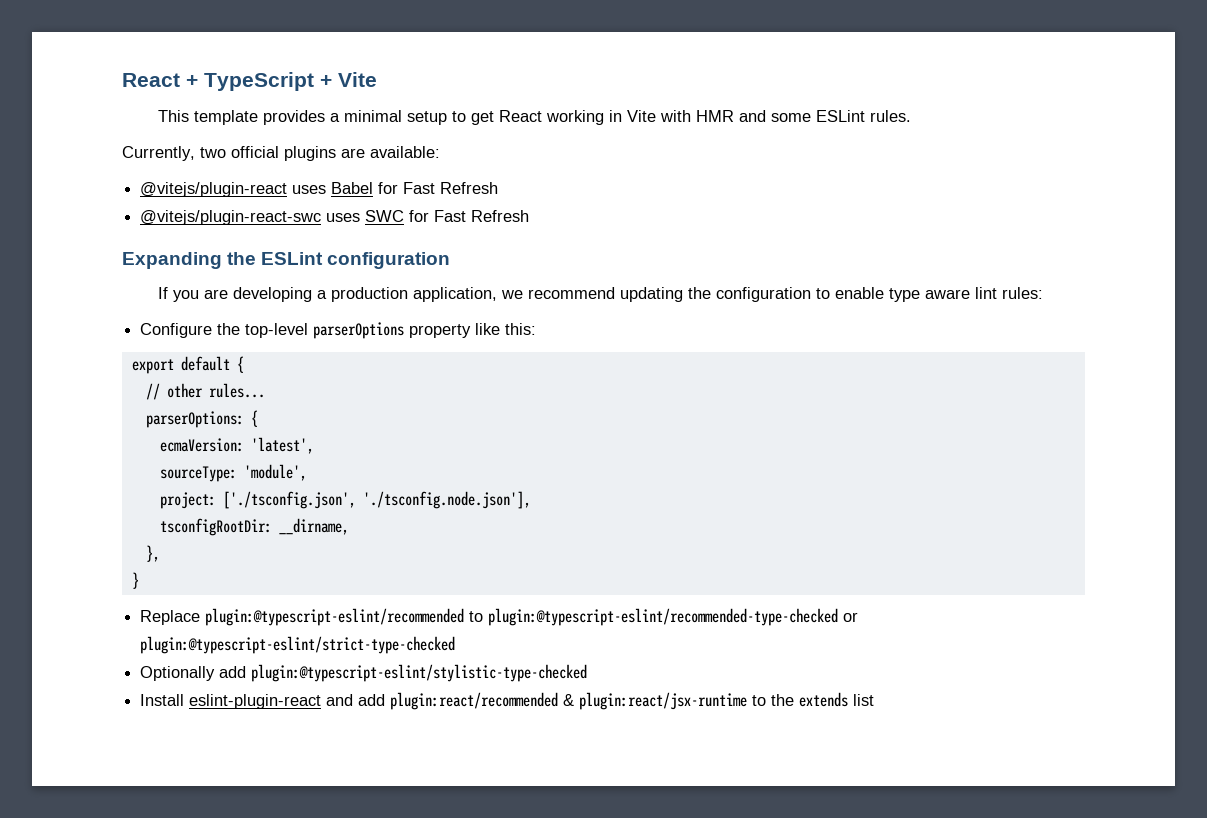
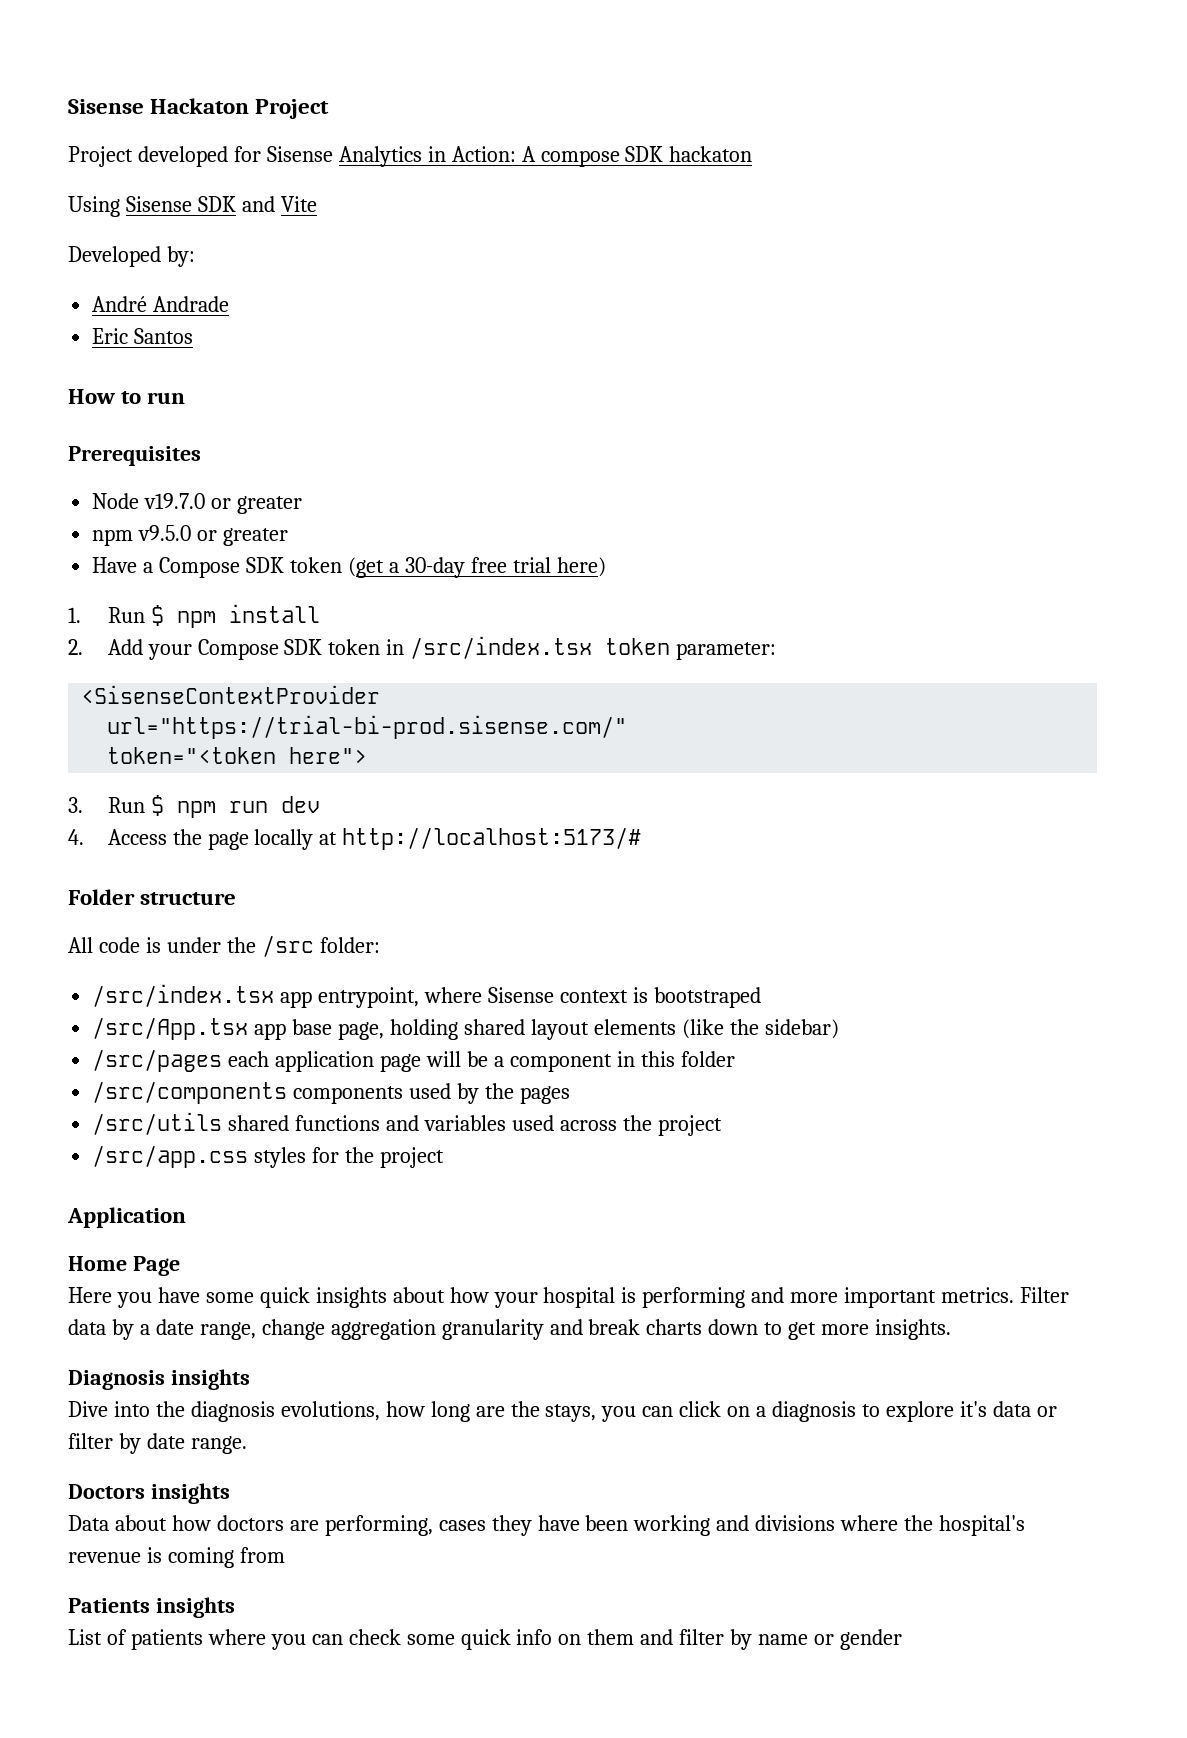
[122,72,377,91] [158,110,912,125] [122,146,440,161] [140,182,499,197] [140,210,530,225] [122,252,451,269] [158,287,1044,302] [140,322,537,339] [131,356,244,374] [145,383,265,400] [145,410,258,428] [159,437,314,454] [159,464,307,482] [159,491,531,509] [159,518,349,536] [145,545,160,562] [131,572,139,589] [140,608,859,626] [140,636,456,654] [140,664,588,682] [140,692,875,710] React + TypeScript + Vite // This template provides a minimal setup to get React working in Vite with HMR and some ESLint rules. // Currently, two official plugins are available: // @vitejs/plugin-react uses Babel for Fast Refresh // @vitejs/plugin-react-swc uses SWC for Fast Refresh // Expanding the ESLint configuration // If you are developing a production application, we recommend updating the configuration to enable type aware lint rules: // Configure the top-level parserOptions property like this: // export default { // // other rules... // parserOptions: { // ecmaVersion: 'latest', // sourceType: 'module', // project: ['./tsconfig.json', './tsconfig.node.json'], // tsconfigRootDir: __dirname, // }, // } // Replace plugin:@typescript-eslint/recommended to plugin:@typescript-eslint/recommended-type-checked or plugin:@typescript-eslint/strict-type-checked // Optionally add plugin:@typescript-eslint/stylistic-type-checked // Install eslint-plugin-react and add plugin:react/recommended & plugin:react/jsx-runtime to the extends list -> [68,98,330,119] [68,146,753,167] [68,196,317,217] [68,246,195,267] [92,296,230,312] [92,328,194,344] [68,389,186,404] [68,446,201,466] [92,493,303,514] [92,525,289,546] [92,557,606,578] [68,604,320,628] [68,636,777,660] [81,685,381,704] [107,715,628,739] [107,747,368,764] [68,795,320,818] [68,827,642,850] [68,889,237,905] [68,935,380,957] [92,984,761,1008] [92,1017,839,1040] [92,1049,735,1072] [92,1081,570,1104] [92,1112,722,1136] [92,1145,444,1168] [67,1207,186,1228] [68,1256,180,1276] [68,1287,1070,1308] [68,1319,952,1340] [68,1369,250,1390] [68,1401,1057,1422] [68,1433,247,1454] [68,1483,230,1504] [68,1515,1026,1536] [68,1547,285,1568] [68,1597,235,1618] [68,1629,902,1650] Sisense Hackaton Project // Project developed for Sisense Analytics in Action: A compose SDK hackaton // Using Sisense SDK and Vite // Developed by: // André Andrade // Eric Santos // How to run // Prerequisites // Node v19.7.0 or greater // npm v9.5.0 or greater // Have a Compose SDK token (get a 30-day free trial here) // 1. Run $ npm install // 2. Add your Compose SDK token in /src/index.tsx token parameter: // <SisenseContextProvider // url="https://trial-bi-prod.sisense.com/" // token="<token here"> // 3. Run $ npm run dev // 4. Access the page locally at http://localhost:5173/# // Folder structure // All code is under the /src folder: // /src/index.tsx app entrypoint, where Sisense context is bootstraped // /src/App.tsx app base page, holding shared layout elements (like the sidebar) // /src/pages each application page will be a component in this folder // /src/components components used by the pages // /src/utils shared functions and variables used across the project // /src/app.css styles for the project // Application // Home Page // Here you have some quick insights about how your hospital is performing and more important metrics. Filter data by a date range, change aggregation granularity and break charts down to get more insights. // Diagnosis insights // Dive into the diagnosis evolutions, how long are the stays, you can click on a diagnosis to explore it's data or filter by date range. // Doctors insights // Data about how doctors are performing, cases they have been working and divisions where the hospital's revenue is coming from // Patients insights // List of patients where you can check some quick info on them and filter by name or gender

